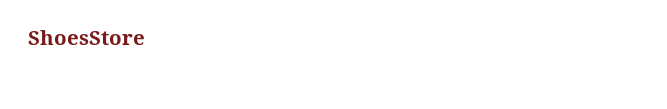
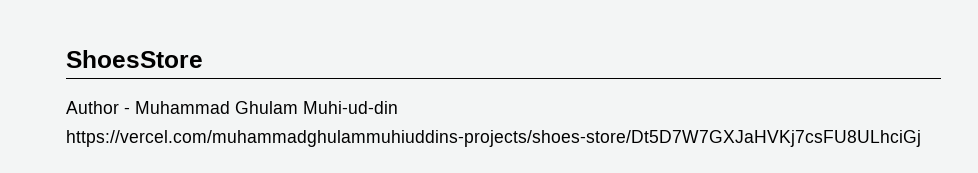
(145, 37) none -> [66,101,398,114] [66,130,921,147] // Author - Muhammad Ghulam Muhi-ud-din // https://vercel.com/muhammadghulammuhiuddins-projects/shoes-store/Dt5D7W7GXJaHVKj7csFU8ULhciGj

